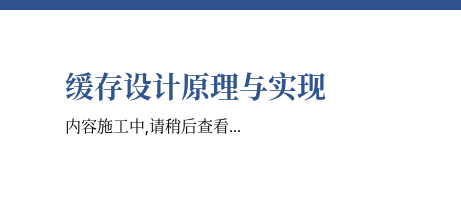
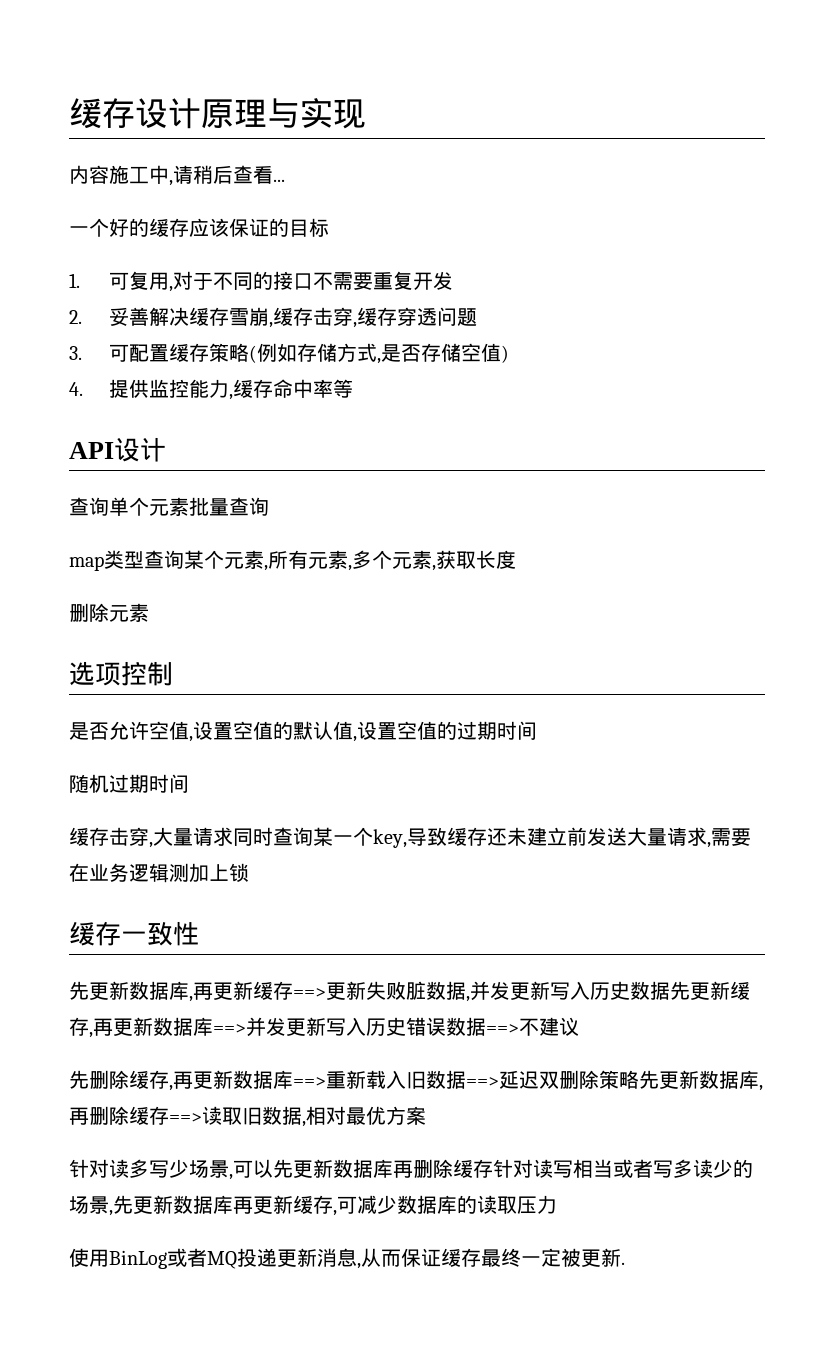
(241, 131) none -> [69,218,329,237] [69,271,453,292] [69,307,477,328] [69,343,509,364] [69,379,353,400] [69,437,166,462] [69,497,269,516] [69,550,516,571] [69,603,149,622] [69,661,173,686] [69,721,537,742] [69,774,189,793] [69,827,751,848] [69,863,249,883] [69,921,199,946] [69,981,750,1002] [69,1017,579,1038] [69,1070,763,1091] [69,1106,426,1127] [69,1159,753,1180] [69,1195,557,1216] [69,1248,625,1269] // 一个好的缓存应该保证的目标 // 1.可复用,对于不同的接口不需要重复开发 // 2.妥善解决缓存雪崩,缓存击穿,缓存穿透问题 // 3.可配置缓存策略(例如存储方式,是否存储空值) // 4.提供监控能力,缓存命中率等 // API设计 // 查询单个元素批量查询 // map类型查询某个元素,所有元素,多个元素,获取长度 // 删除元素 // 选项控制 // 是否允许空值,设置空值的默认值,设置空值的过期时间 // 随机过期时间 // 缓存击穿,大量请求同时查询某一个key,导致缓存还未建立前发送大量请求,需要在业务逻辑测加上锁 // 缓存一致性 // 先更新数据库,再更新缓存==>更新失败脏数据,并发更新写入历史数据先更新缓存,再更新数据库==>并发更新写入历史错误数据==>不建议 // 先删除缓存,再更新数据库==>重新载入旧数据==>延迟双删除策略先更新数据库,再删除缓存==>读取旧数据,相对最优方案 // 针对读多写少场景,可以先更新数据库再删除缓存针对读写相当或者写多读少的场景,先更新数据库再更新缓存,可减少数据库的读取压力 // 使用BinLog或者MQ投递更新消息,从而保证缓存最终一定被更新.

